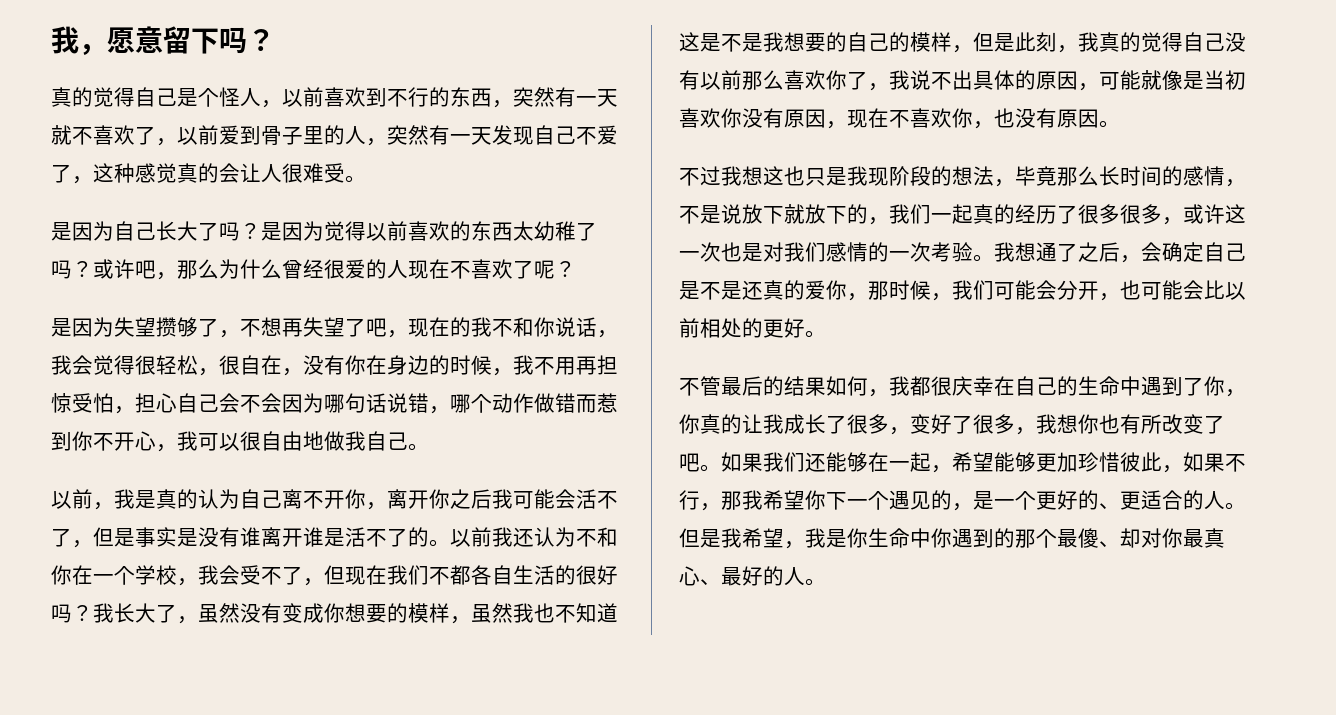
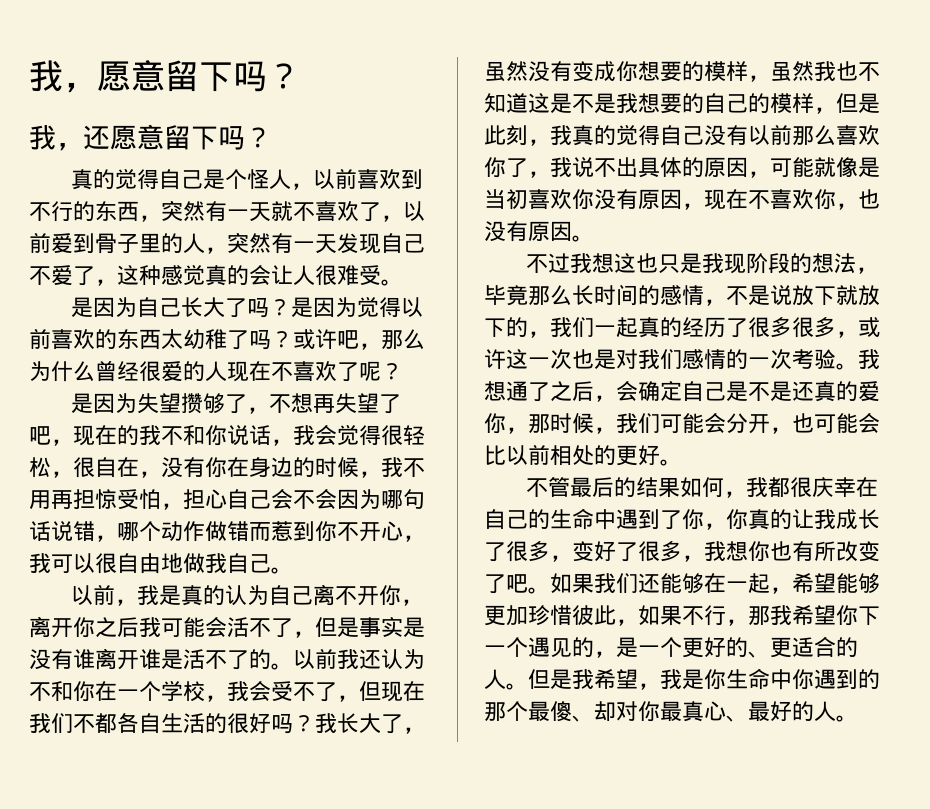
(275, 40) none -> [29,124,272,151] // 我，还愿意留下吗？

